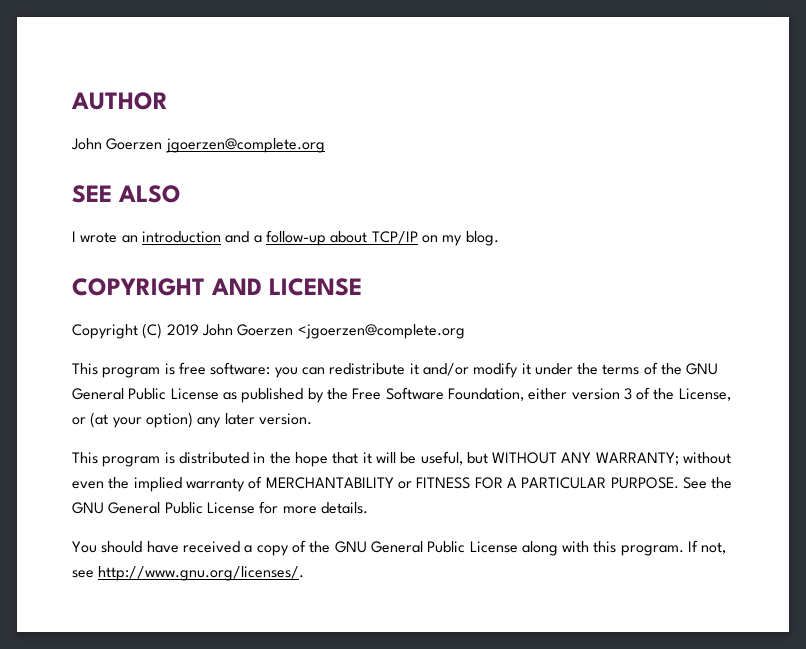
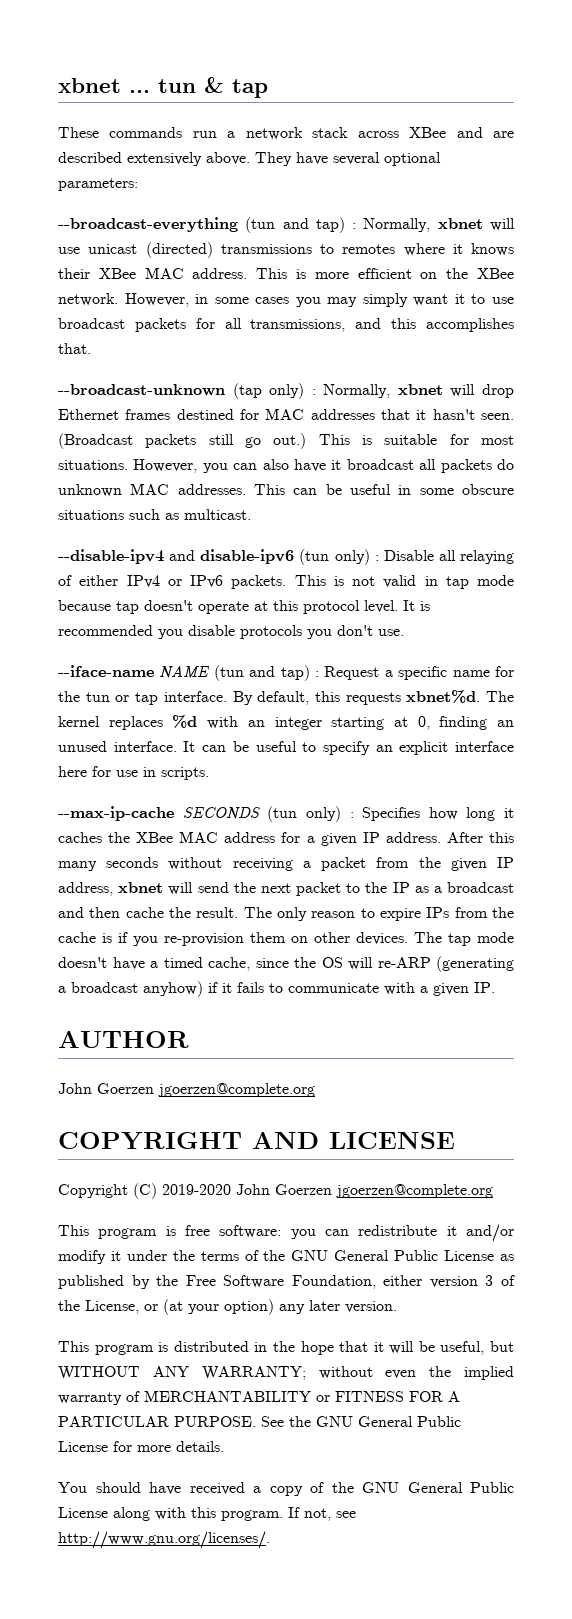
[71,92,168,110] [71,138,325,153] [72,185,181,203] [72,230,499,246] AUTHOR // John Goerzen jgoerzen@complete.org // SEE ALSO // I wrote an introduction and a follow-up about TCP/IP on my blog. -> [58,77,268,98] [58,127,515,140] [58,152,441,166] [58,178,138,191] [58,217,515,233] [58,242,514,258] [58,267,514,279] [58,293,514,307] [58,318,514,332] [58,343,91,354] [58,383,514,399] [58,408,514,420] [58,433,514,449] [58,459,514,473] [58,483,514,497] [58,509,251,520] [58,549,514,565] [58,575,514,589] [58,600,430,614] [58,625,404,639] [58,665,514,681] [58,690,514,705] [58,715,514,730] [58,741,514,755] [58,766,209,780] [58,806,514,822] [58,831,514,846] [58,857,514,871] [58,882,514,896] [58,907,514,921] [58,932,514,946] [58,956,514,972] [58,981,495,997] [58,1031,189,1048] [58,1083,315,1097] xbnet ... tun & tap // These commands run a network stack across XBee and are described extensively above. They have several optional parameters: // --broadcast-everything (tun and tap) : Normally, xbnet will use unicast (directed) transmissions to remotes where it knows their XBee MAC address. This is more efficient on the XBee network. However, in some cases you may simply want it to use broadcast packets for all transmissions, and this accomplishes that. // --broadcast-unknown (tap only) : Normally, xbnet will drop Ethernet frames destined for MAC addresses that it hasn't seen. (Broadcast packets still go out.) This is suitable for most situations. However, you can also have it broadcast all packets do unknown MAC addresses. This can be useful in some obscure situations such as multicast. // --disable-ipv4 and disable-ipv6 (tun only) : Disable all relaying of either IPv4 or IPv6 packets. This is not valid in tap mode because tap doesn't operate at this protocol level. It is recommended you disable protocols you don't use. // --iface-name NAME (tun and tap) : Request a specific name for the tun or tap interface. By default, this requests xbnet%d. The kernel replaces %d with an integer starting at 0, finding an unused interface. It can be useful to specify an explicit interface here for use in scripts. // --max-ip-cache SECONDS (tun only) : Specifies how long it caches the XBee MAC address for a given IP address. After this many seconds without receiving a packet from the given IP address, xbnet will send the next packet to the IP as a broadcast and then cache the result. The only reason to expire IPs from the cache is if you re-provision them on other devices. The tap mode doesn't have a timed cache, since the OS will re-ARP (generating a broadcast anyhow) if it fails to communicate with a given IP. // AUTHOR // John Goerzen jgoerzen@complete.org
[166,324,465,339] 2019 John Goerzen <jgoerzen@complete.org -> [162,1184,493,1198] 2019-2020 John Goerzen jgoerzen@complete.org

